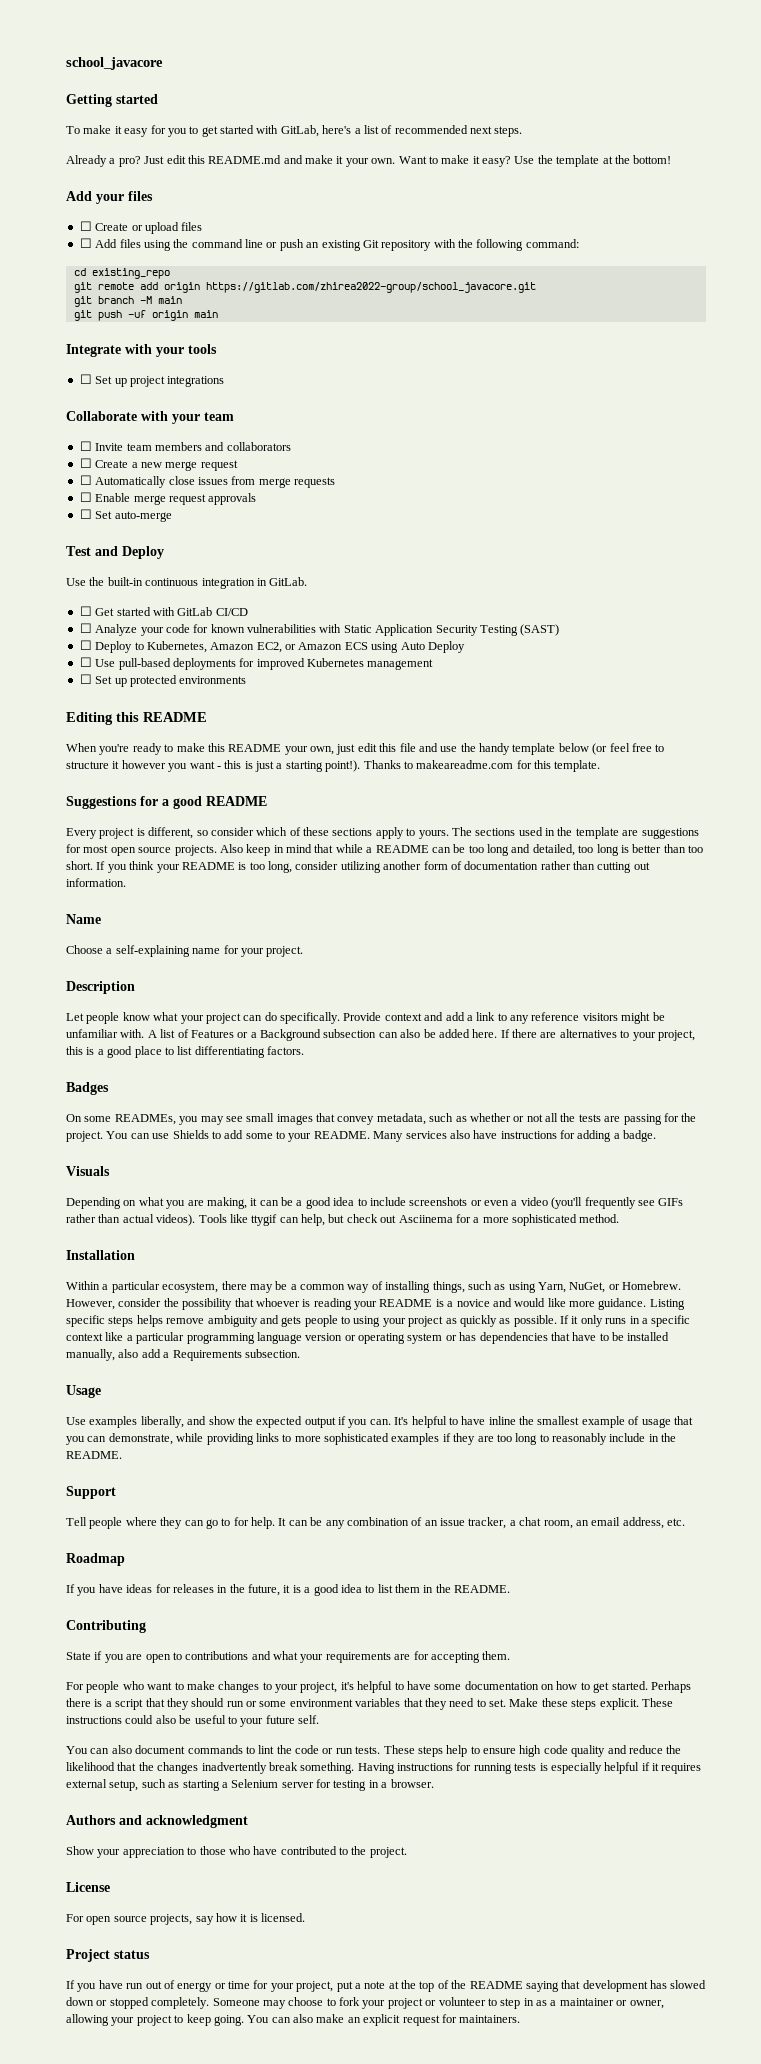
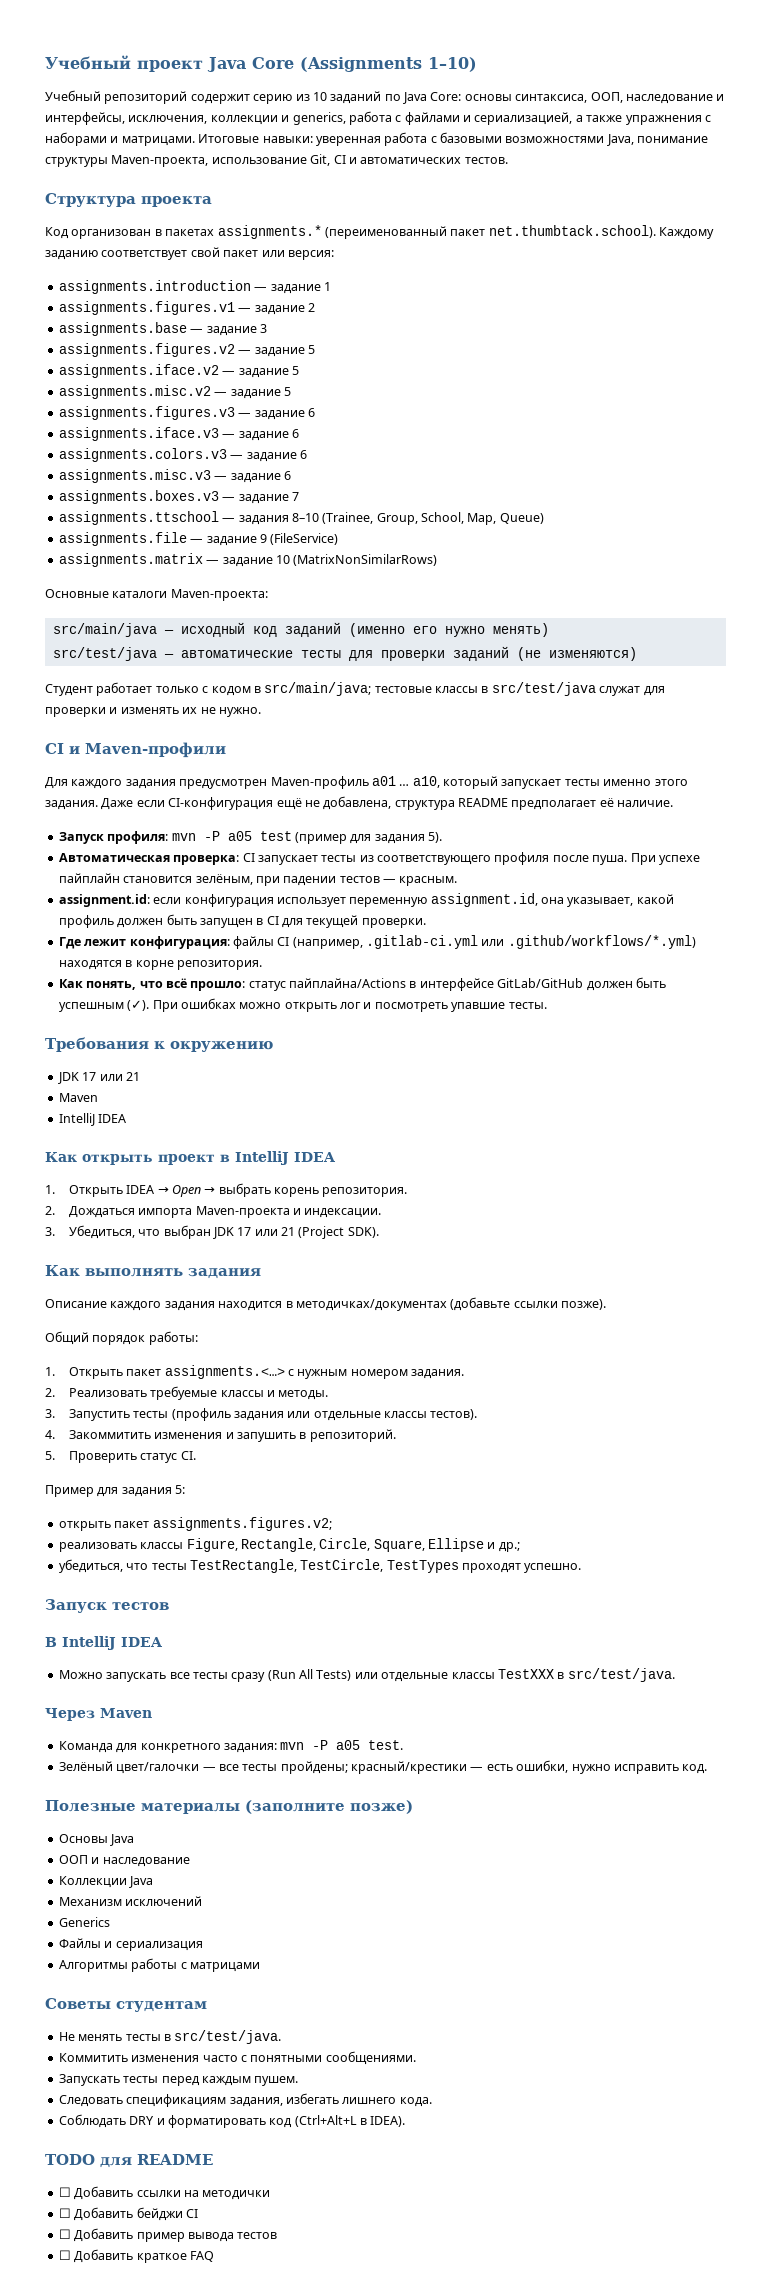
[66,57,163,70] [66,94,158,107] [66,125,523,137] [66,155,672,167] [66,191,153,204] [79,221,203,234] [79,238,579,251] [73,268,170,279] [73,282,536,293] [73,296,182,307] [73,310,218,321] [66,344,217,357] [79,374,225,387] [66,411,234,424] [79,441,291,451] [79,458,238,471] [79,475,335,488] [79,492,257,505] [79,509,172,522] [66,546,164,559] [66,577,308,589] [79,606,248,616] [79,623,560,636] [79,640,465,653] [79,657,434,670] [79,674,247,687] [66,712,207,725] [66,743,665,755] [66,760,601,772] [66,796,267,809] [66,827,699,839] [66,844,703,856] [66,861,650,873] [66,878,126,887] [66,914,101,924] [66,945,304,957] [66,981,135,994] [66,1012,665,1024] [66,1029,695,1041] [66,1046,304,1058] [66,1082,109,1095] [66,1113,697,1125] [66,1130,657,1142] [66,1166,110,1176] [66,1197,684,1209] [66,1214,620,1226] [66,1250,135,1260] [66,1281,682,1293] [66,1298,685,1310] [66,1315,691,1327] [66,1332,670,1344] [66,1349,300,1361] [66,1385,101,1398] [66,1416,693,1428] [66,1433,677,1445] [66,1451,122,1459] [66,1486,116,1499] [66,1517,685,1529] [66,1553,125,1566] [66,1584,511,1596] [66,1620,146,1633] [66,1651,511,1663] [66,1681,691,1693] [66,1698,673,1710] [66,1715,319,1727] [66,1745,682,1757] [66,1762,702,1774] [66,1779,434,1791] [66,1815,248,1828] [66,1846,407,1858] [66,1882,110,1892] [66,1913,305,1925] [66,1949,150,1962] [66,1980,707,1992] [66,1997,664,2009] [66,2014,521,2026] school_javacore // Getting started // To make it easy for you to get started with GitLab, here's a list of recommended next steps. // Already a pro? Just edit this README.md and make it your own. Want to make it easy? Use the template at the bottom! // Add your files // ☐ Create or upload files // ☐ Add files using the command line or push an existing Git repository with the following command: // cd existing_repo // git remote add origin https://gitlab.com/zhirea2022-group/school_javacore.git // git branch -M main // git push -uf origin main // Integrate with your tools // ☐ Set up project integrations // Collaborate with your team // ☐ Invite team members and collaborators // ☐ Create a new merge request // ☐ Automatically close issues from merge requests // ☐ Enable merge request approvals // ☐ Set auto-merge // Test and Deploy // Use the built-in continuous integration in GitLab. // ☐ Get started with GitLab CI/CD // ☐ Analyze your code for known vulnerabilities with Static Application Security Testing (SAST) // ☐ Deploy to Kubernetes, Amazon EC2, or Amazon ECS using Auto Deploy // ☐ Use pull-based deployments for improved Kubernetes management // ☐ Set up protected environments // Editing this README // When you're ready to make this README your own, just edit this file and use the handy template below (or feel free to structure it however you want - this is just a starting point!). Thanks to makeareadme.com for this template. // Suggestions for a good README // Every project is different, so consider which of these sections apply to yours. The sections used in the template are suggestions for most open source projects. Also keep in mind that while a README can be too long and detailed, too long is better than too short. If you think your README is too long, consider utilizing another form of documentation rather than cutting out information. // Name // Choose a self-explaining name for your project. // Description // Let people know what your project can do specifically. Provide context and add a link to any reference visitors might be unfamiliar with. A list of Features or a Background subsection can also be added here. If there are alternatives to your project, this is a good place to list differentiating factors. // Badges // On some READMEs, you may see small images that convey metadata, such as whether or not all the tests are passing for the project. You can use Shields to add some to your README. Many services also have instructions for adding a badge. // Visuals // Depending on what you are making, it can be a good idea to include screenshots or even a video (you'll frequently see GIFs rather than actual videos). Tools like ttygif can help, but check out Asciinema for a more sophisticated method. // Installation // Within a particular ecosystem, there may be a common way of installing things, such as using Yarn, NuGet, or Homebrew. However, consider the possibility that whoever is reading your README is a novice and would like more guidance. Listing specific steps helps remove ambiguity and gets people to using your project as quickly as possible. If it only runs in a specific context like a particular programming language version or operating system or has dependencies that have to be installed manually, also add a Requirements subsection. // Usage // Use examples liberally, and show the expected output if you can. It's helpful to have inline the smallest example of usage that you can demonstrate, while providing links to more sophisticated examples if they are too long to reasonably include in the README. // Support // Tell people where they can go to for help. It can be any combination of an issue tracker, a chat room, an email address, etc. // Roadmap // If you have ideas for releases in the future, it is a good idea to list them in the README. // Contributing // State if you are open to contributions and what your requirements are for accepting them. // For people who want to make changes to your project, it's helpful to have some documentation on how to get started. Perhaps there is a script that they should run or some environment variables that they need to set. Make these steps explicit. These instructions could also be useful to your future self. // You can also document commands to lint the code or run tests. These steps help to ensure high code quality and reduce the likelihood that the changes inadvertently break something. Having instructions for running tests is especially helpful if it requires external setup, such as starting a Selenium server for testing in a browser. // Authors and acknowledgment // Show your appreciation to those who have contributed to the project. // License // For open source projects, say how it is licensed. // Project status // If you have run out of energy or time for your project, put a note at the top of the README saying that development has slowed down or stopped completely. Someone may choose to fork your project or volunteer to step in as a maintainer or owner, allowing your project to keep going. You can also make an explicit request for maintainers. -> [45,55,477,72] [45,90,725,104] [45,111,711,125] [45,132,709,146] [45,154,508,167] [45,193,212,207] [45,225,714,239] [45,247,334,260] [58,280,331,294] [58,301,315,315] [58,322,267,336] [58,343,315,357] [58,364,299,378] [58,385,291,399] [58,406,315,420] [58,427,299,441] [58,448,307,462] [58,469,291,483] [58,490,299,504] [58,511,544,525] [58,532,339,546] [58,553,438,567] [45,589,268,601] [52,622,549,637] [52,646,637,661] [45,682,665,696] [45,707,261,717] [45,742,226,758] [45,776,688,789] [45,796,674,810] [58,831,442,844] [58,852,700,865] [58,873,458,886] [58,893,674,907] [58,914,426,928] [58,935,696,949] [58,960,262,970] [58,977,666,991] [58,998,547,1012] [45,1037,273,1052] [57,1072,140,1084] [58,1093,98,1102] [58,1113,127,1126] [45,1151,336,1165] [45,1183,408,1197] [45,1206,382,1218] [45,1225,379,1239] [45,1265,261,1279] [45,1297,606,1311] [45,1331,198,1345] [45,1365,465,1379] [45,1386,329,1400] [45,1408,478,1421] [45,1429,396,1442] [45,1451,196,1463] [45,1485,186,1497] [58,1517,332,1531] [58,1538,520,1552] [58,1559,582,1573] [45,1599,169,1613] [45,1636,163,1650] [58,1668,675,1682] [45,1708,152,1721] [58,1740,404,1753] [58,1760,708,1774] [45,1800,413,1814] [58,1834,135,1846] [58,1855,190,1867] [58,1876,154,1888] [58,1896,203,1906] [58,1917,110,1927] [58,1938,203,1951] [58,1958,260,1972] [45,1998,207,2012] [58,2030,282,2044] [58,2051,416,2065] [58,2074,299,2086] [58,2093,432,2107] [58,2114,406,2128] [45,2154,213,2168] [58,2186,271,2200] [58,2207,198,2221] [58,2228,278,2242] [58,2249,214,2263] Учебный проект Java Core (Assignments 1–10) // Учебный репозиторий содержит серию из 10 заданий по Java Core: основы синтаксиса, ООП, наследование и интерфейсы, исключения, коллекции и generics, работа с файлами и сериализацией, а также упражнения с наборами и матрицами. Итоговые навыки: уверенная работа с базовыми возможностями Java, понимание структуры Maven-проекта, использование Git, CI и автоматических тестов. // Структура проекта // Код организован в пакетах assignments.* (переименованный пакет net.thumbtack.school). Каждому заданию соответствует свой пакет или версия: // assignments.introduction — задание 1 // assignments.figures.v1 — задание 2 // assignments.base — задание 3 // assignments.figures.v2 — задание 5 // assignments.iface.v2 — задание 5 // assignments.misc.v2 — задание 5 // assignments.figures.v3 — задание 6 // assignments.iface.v3 — задание 6 // assignments.colors.v3 — задание 6 // assignments.misc.v3 — задание 6 // assignments.boxes.v3 — задание 7 // assignments.ttschool — задания 8–10 (Trainee, Group, School, Map, Queue) // assignments.file — задание 9 (FileService) // assignments.matrix — задание 10 (MatrixNonSimilarRows) // Основные каталоги Maven-проекта: // src/main/java — исходный код заданий (именно его нужно менять) // src/test/java — автоматические тесты для проверки заданий (не изменяются) // Студент работает только с кодом в src/main/java; тестовые классы в src/test/java служат для проверки и изменять их не нужно. // CI и Maven-профили // Для каждого задания предусмотрен Maven-профиль a01 … a10, который запускает тесты именно этого задания. Даже если CI-конфигурация ещё не добавлена, структура README предполагает её наличие. // Запуск профиля: mvn -P a05 test (пример для задания 5). // Автоматическая проверка: CI запускает тесты из соответствующего профиля после пуша. При успехе пайплайн становится зелёным, при падении тестов — красным. // assignment.id: если конфигурация использует переменную assignment.id, она указывает, какой профиль должен быть запущен в CI для текущей проверки. // Где лежит конфигурация: файлы CI (например, .gitlab-ci.yml или .github/workflows/*.yml) находятся в корне репозитория. // Как понять, что всё прошло: статус пайплайна/Actions в интерфейсе GitLab/GitHub должен быть успешным (✓). При ошибках можно открыть лог и посмотреть упавшие тесты. // Требования к окружению // JDK 17 или 21 // Maven // IntelliJ IDEA // Как открыть проект в IntelliJ IDEA // 1. Открыть IDEA → Open → выбрать корень репозитория. // 2. Дождаться импорта Maven-проекта и индексации. // 3. Убедиться, что выбран JDK 17 или 21 (Project SDK). // Как выполнять задания // Описание каждого задания находится в методичках/документах (добавьте ссылки позже). // Общий порядок работы: // 1. Открыть пакет assignments.<…> с нужным номером задания. // 2. Реализовать требуемые классы и методы. // 3. Запустить тесты (профиль задания или отдельные классы тестов). // 4. Закоммитить изменения и запушить в репозиторий. // 5. Проверить статус CI. // Пример для задания 5: // открыть пакет assignments.figures.v2; // реализовать классы Figure, Rectangle, Circle, Square, Ellipse и др.; // убедиться, что тесты TestRectangle, TestCircle, TestTypes проходят успешно. // Запуск тестов // В IntelliJ IDEA // Можно запускать все тесты сразу (Run All Tests) или отдельные классы TestXXX в src/test/java. // Через Maven // Команда для конкретного задания: mvn -P a05 test. // Зелёный цвет/галочки — все тесты пройдены; красный/крестики — есть ошибки, нужно исправить код. // Полезные материалы (заполните позже) // Основы Java // ООП и наследование // Коллекции Java // Механизм исключений // Generics // Файлы и сериализация // Алгоритмы работы с матрицами // Советы студентам // Не менять тесты в src/test/java. // Коммитить изменения часто с понятными сообщениями. // Запускать тесты перед каждым пушем. // Следовать спецификациям задания, избегать лишнего кода. // Соблюдать DRY и форматировать код (Ctrl+Alt+L в IDEA). // TODO для README // ☐ Добавить ссылки на методички // ☐ Добавить бейджи CI // ☐ Добавить пример вывода тестов // ☐ Добавить краткое FAQ

